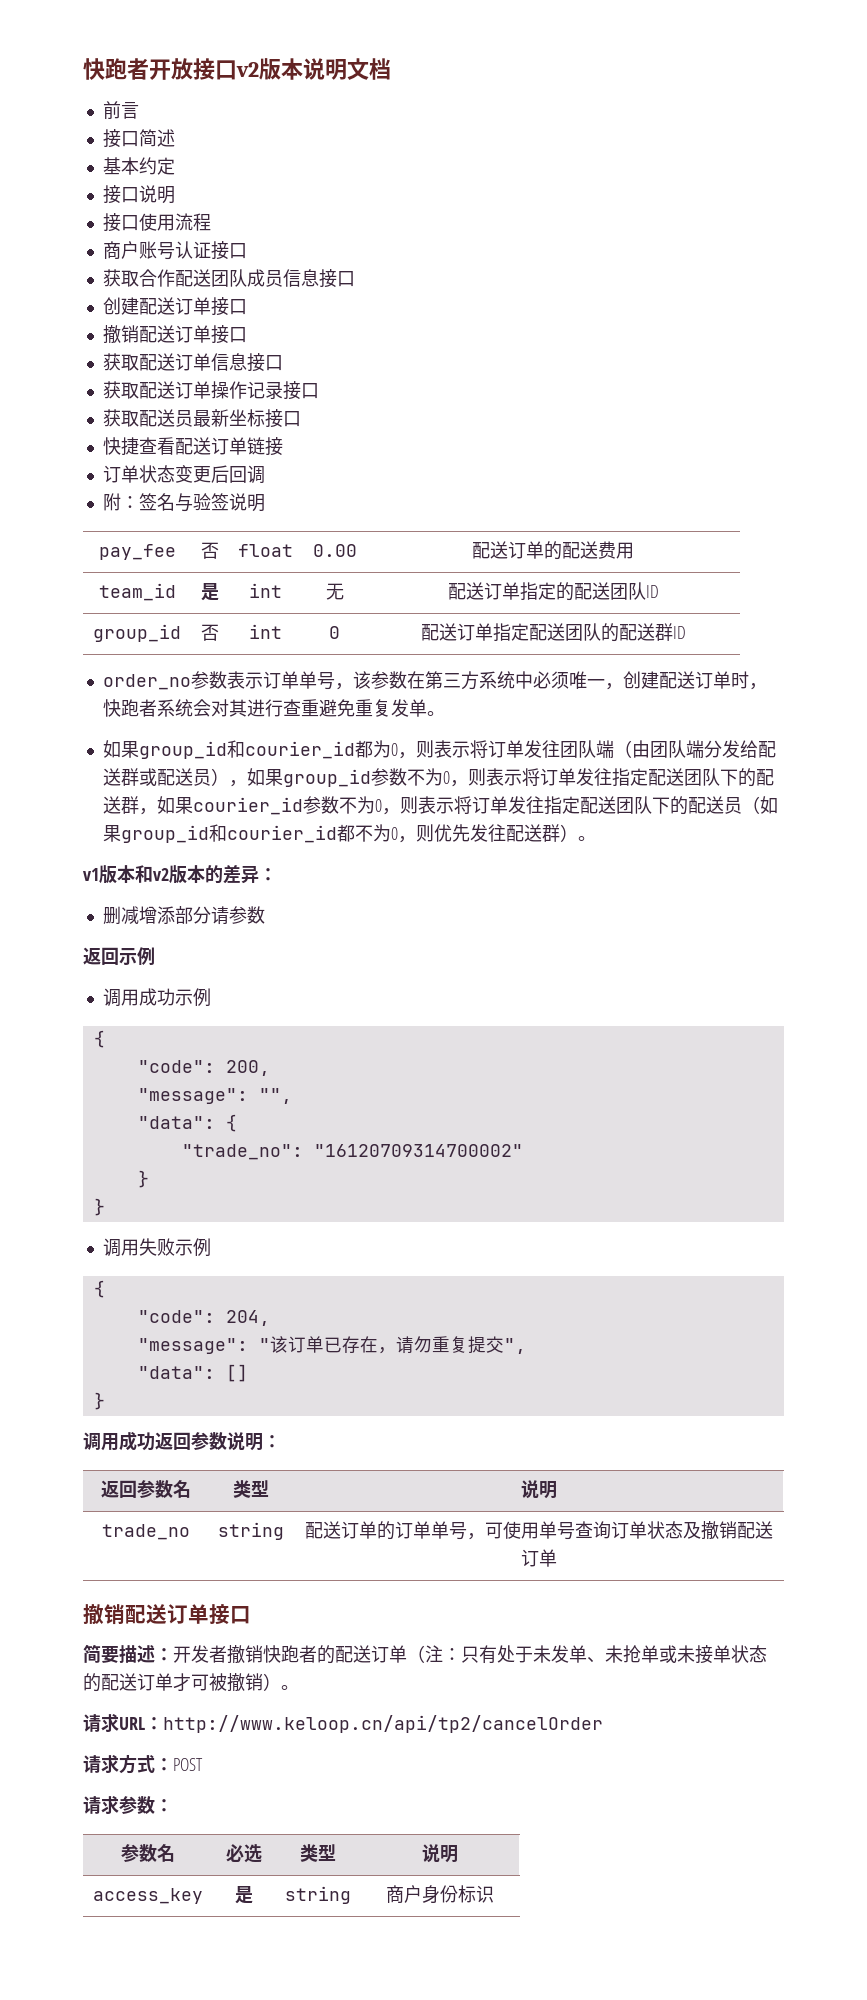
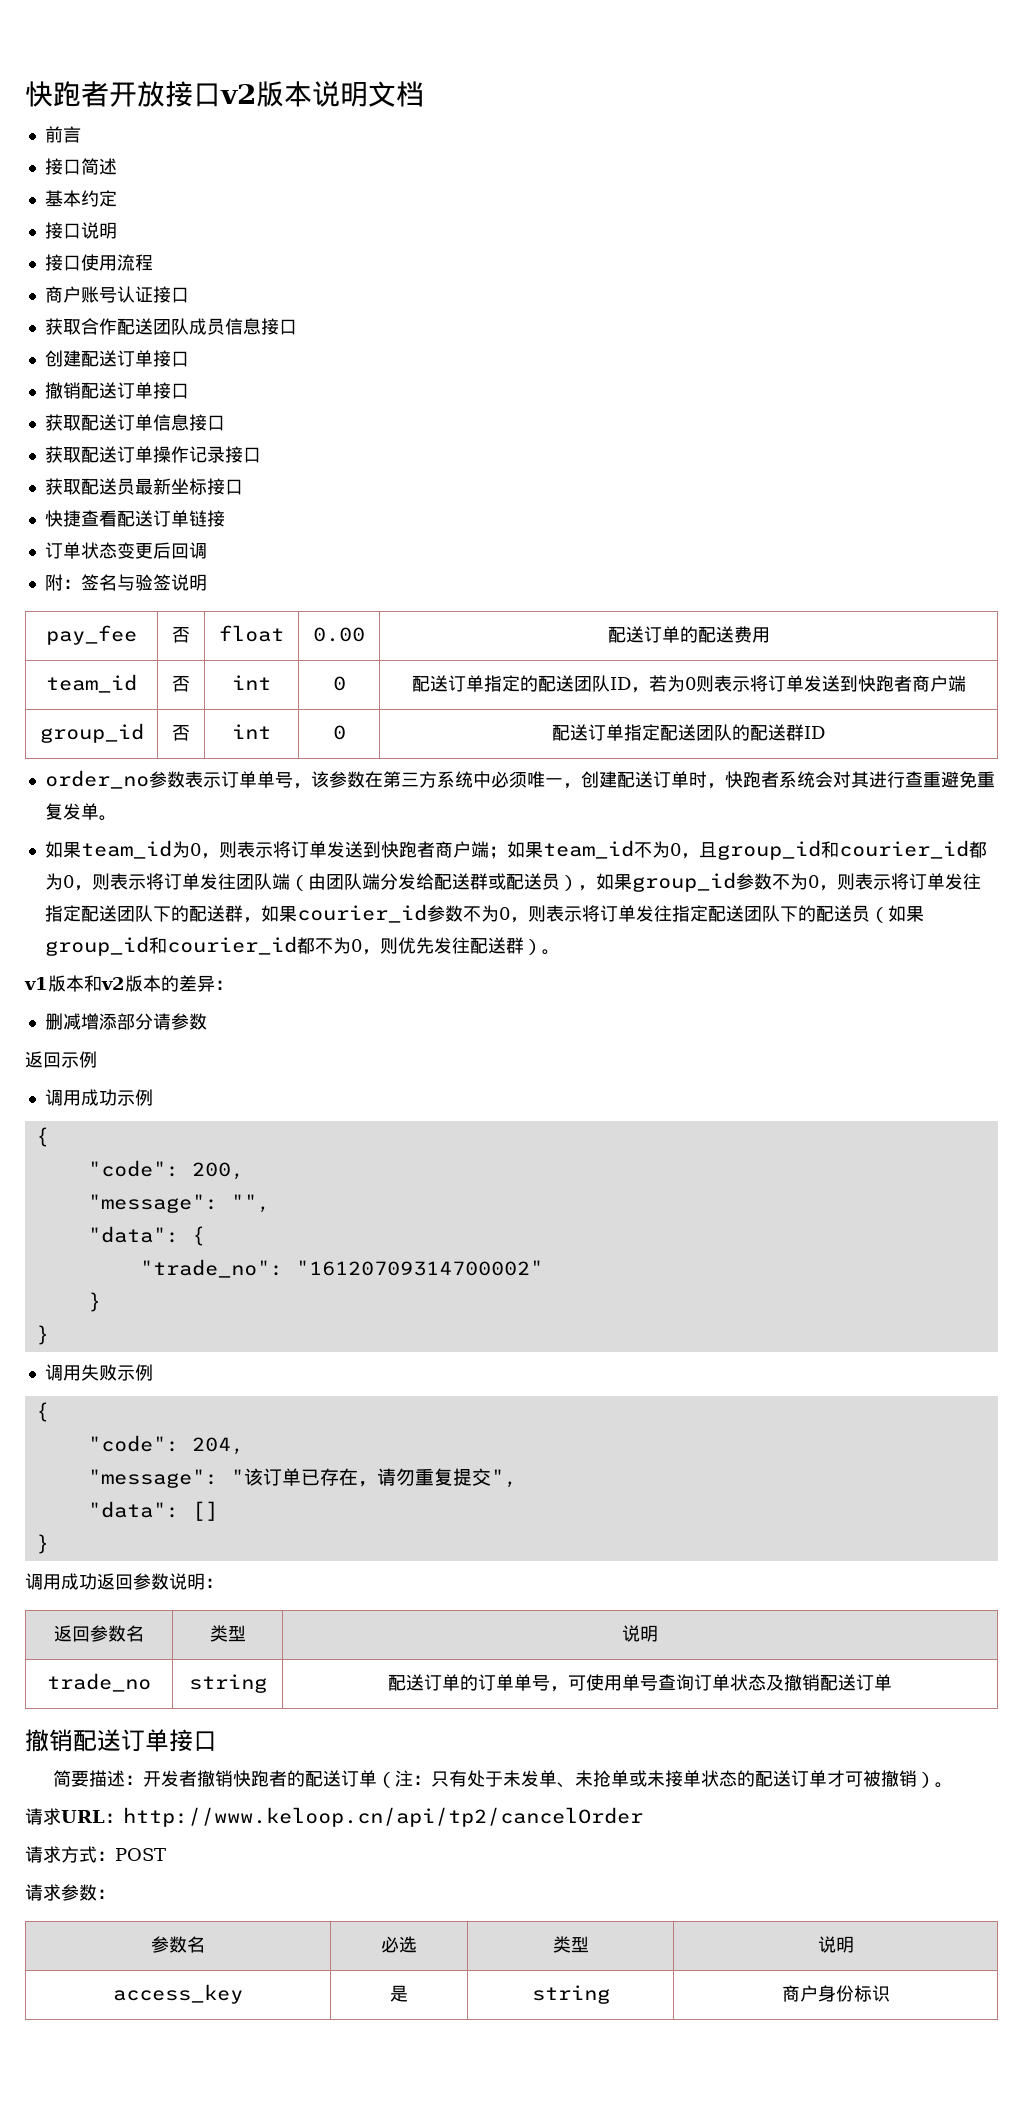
[200,583,219,601] [249,583,282,598] [325,583,344,600] 是 | int | 无 -> [172,676,190,692] [232,675,271,690] [332,676,346,691] 否 | int | 0
(659, 591) none -> [630,675,966,693] ，若为0则表示将订单发送到快跑者商户端
(139, 749) none -> [80,840,717,859] team_id为0，则表示将订单发送到快跑者商户端；如果team_id不为0，且

